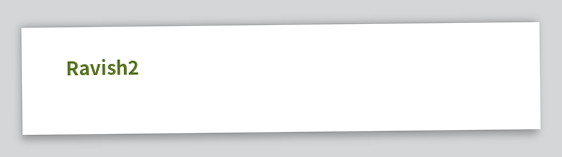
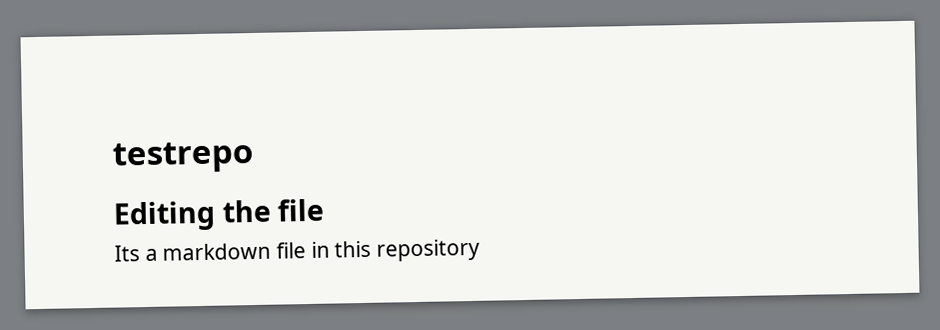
[65,58,139,76] Ravish2 -> [112,141,254,174] [113,198,326,232] [114,238,481,262] testrepo // Editing the file // Its a markdown file in this repository

